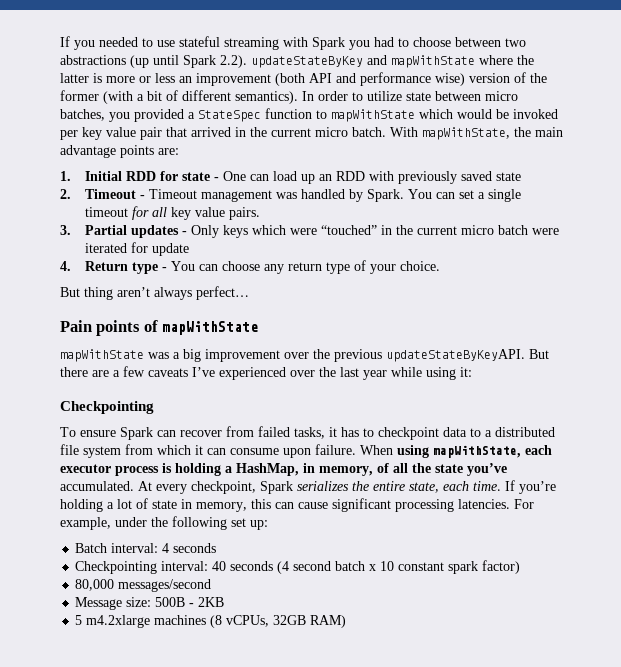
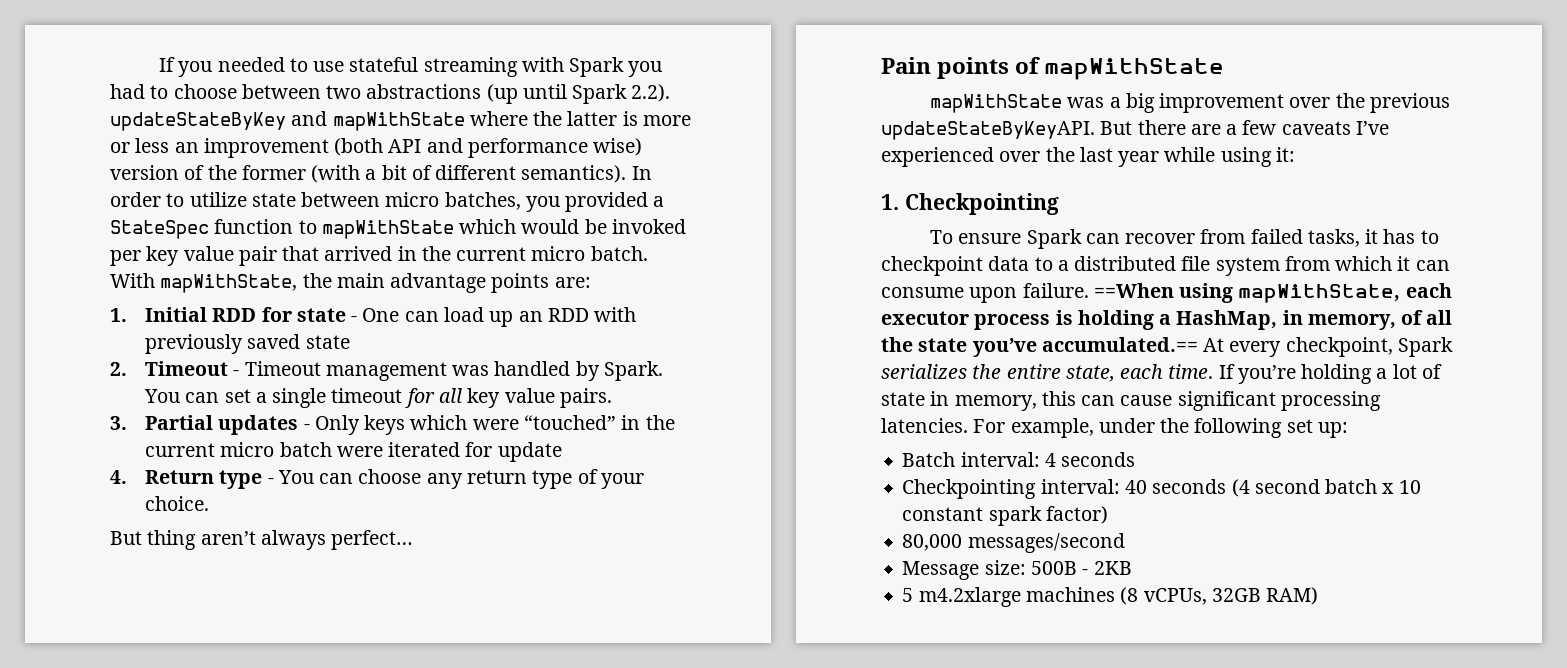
(472, 372) none -> [881,194,899,210] 1.
[360,445,393,455] When -> [1093,283,1174,298] ==When
[60,481,134,491] accumulated. -> [1041,337,1198,352] accumulated.==

